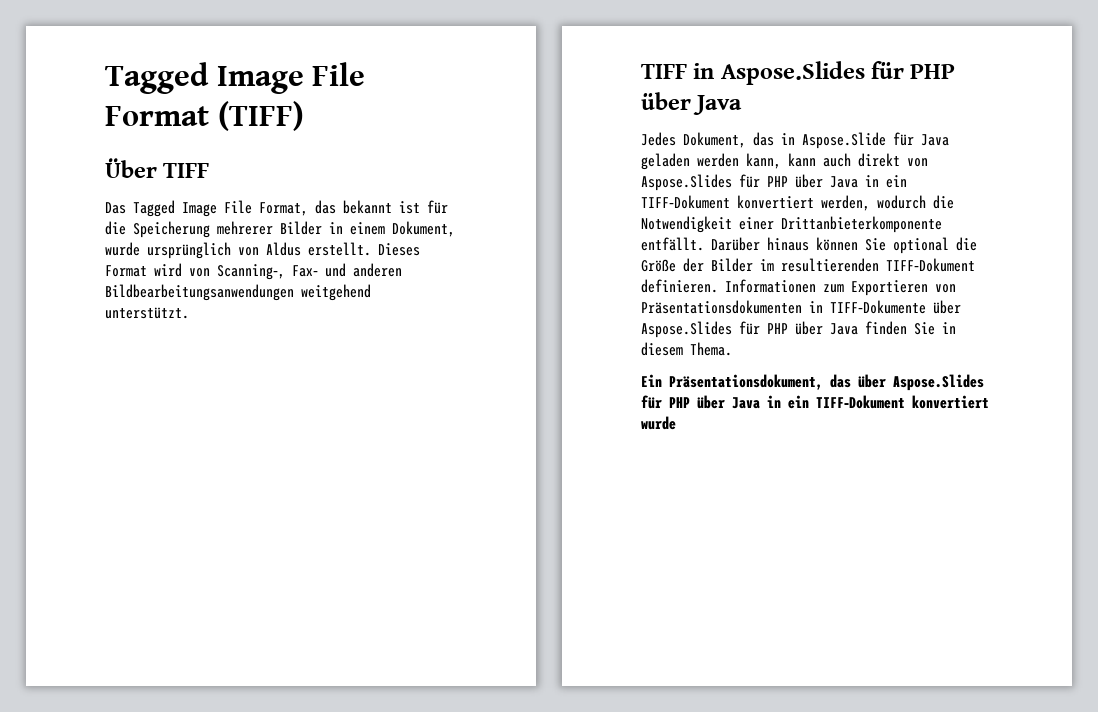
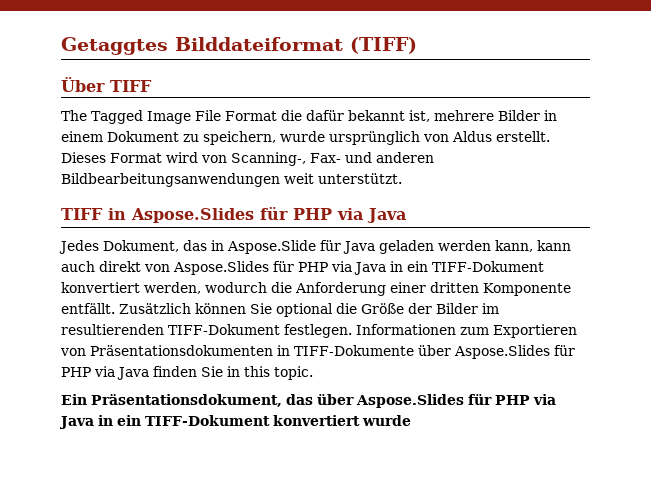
[105,62,366,94] [105,106,209,126] Tagged Image File Format -> [61,37,343,55] Getaggtes Bilddateiformat
[105,200,448,217] [105,221,455,238] Das Tagged Image File Format, das bekannt ist für die Speicherung mehrerer Bilder in einem Dokument, -> [61,110,557,124] [61,131,276,145] The Tagged Image File Format die dafür bekannt ist, mehrere Bilder in einem Dokument zu speichern,
[301,284,371,301] weitgehend -> [284,173,314,184] weit
[641,92,691,110] über -> [337,208,363,220] via
[795,174,823,188] über -> [331,261,352,272] via
[641,216,942,233] [641,237,809,251] Notwendigkeit einer Drittanbieterkomponente entfällt. Darüber hinaus -> [295,282,571,296] [61,303,191,314] Anforderung einer dritten Komponente entfällt. Zusätzlich
[641,279,718,293] definieren. -> [284,324,352,338] festlegen.
[795,321,823,335] über -> [94,366,115,377] via
[641,342,732,356] diesem Thema. -> [244,366,313,380] this topic.
[697,395,725,409] über -> [533,394,556,405] via

